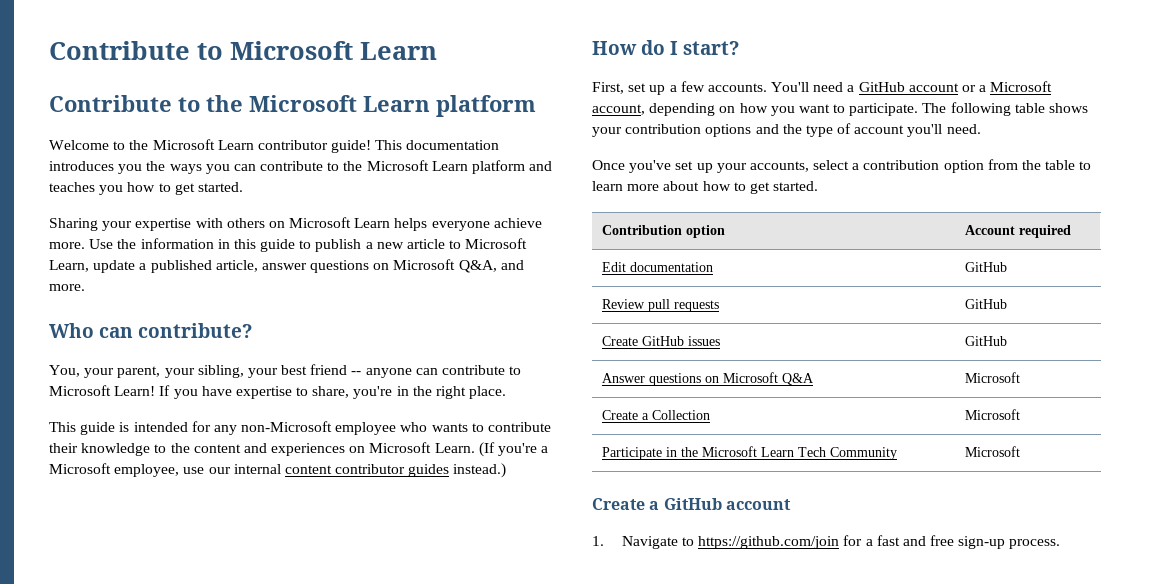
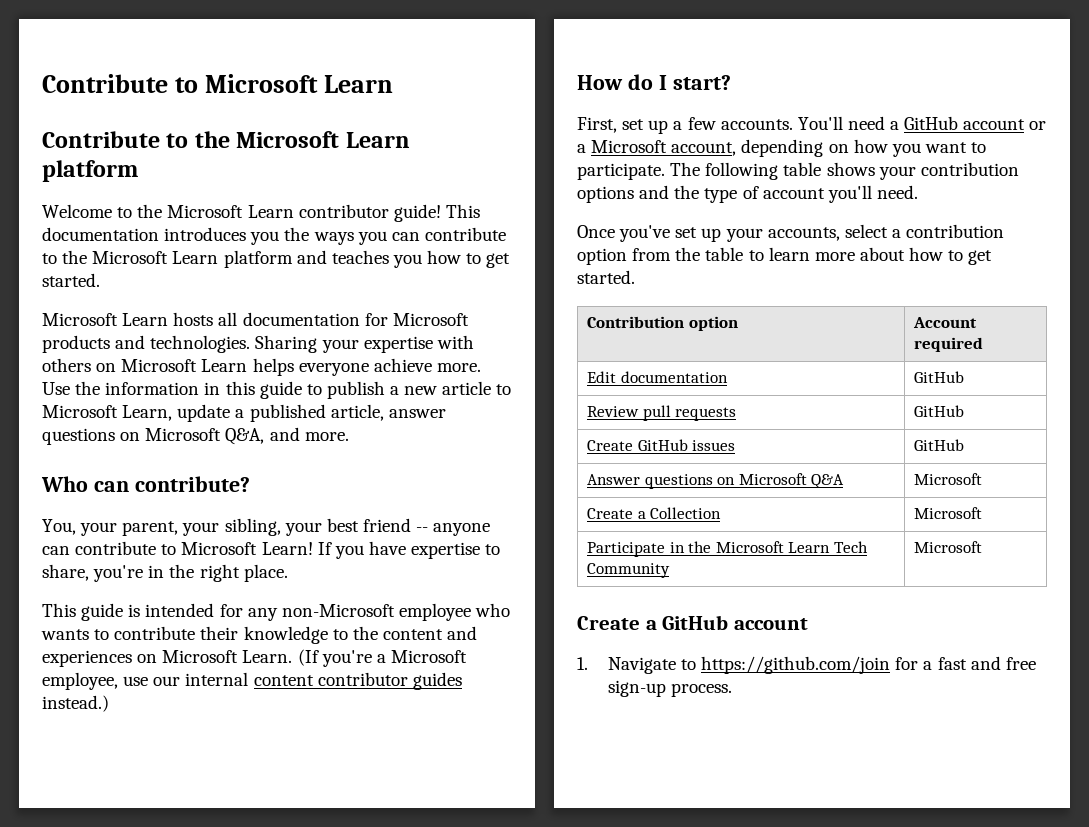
(243, 187) none -> [42,312,469,326] [42,335,251,353] Microsoft Learn hosts all documentation for Microsoft products and technologies.

